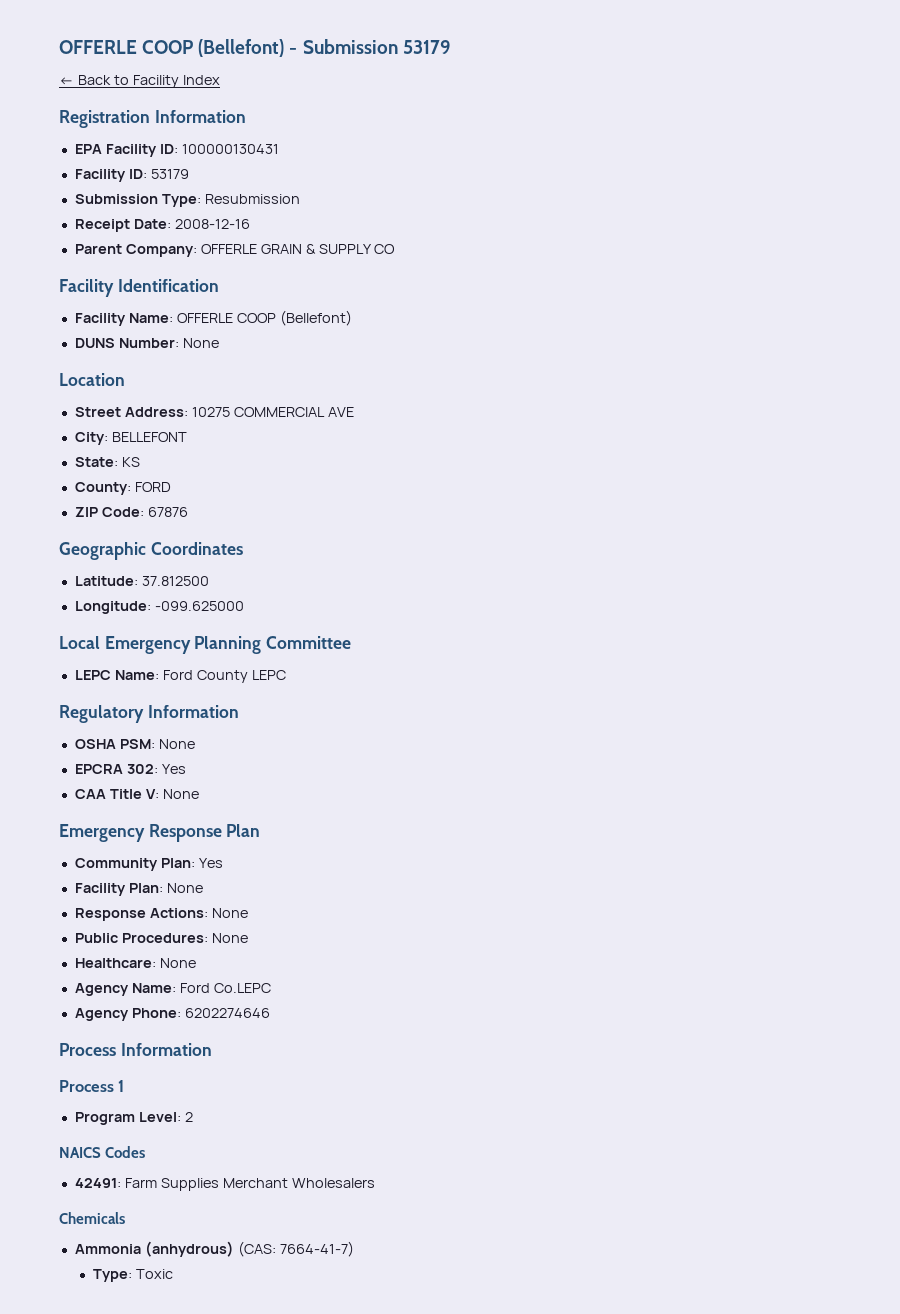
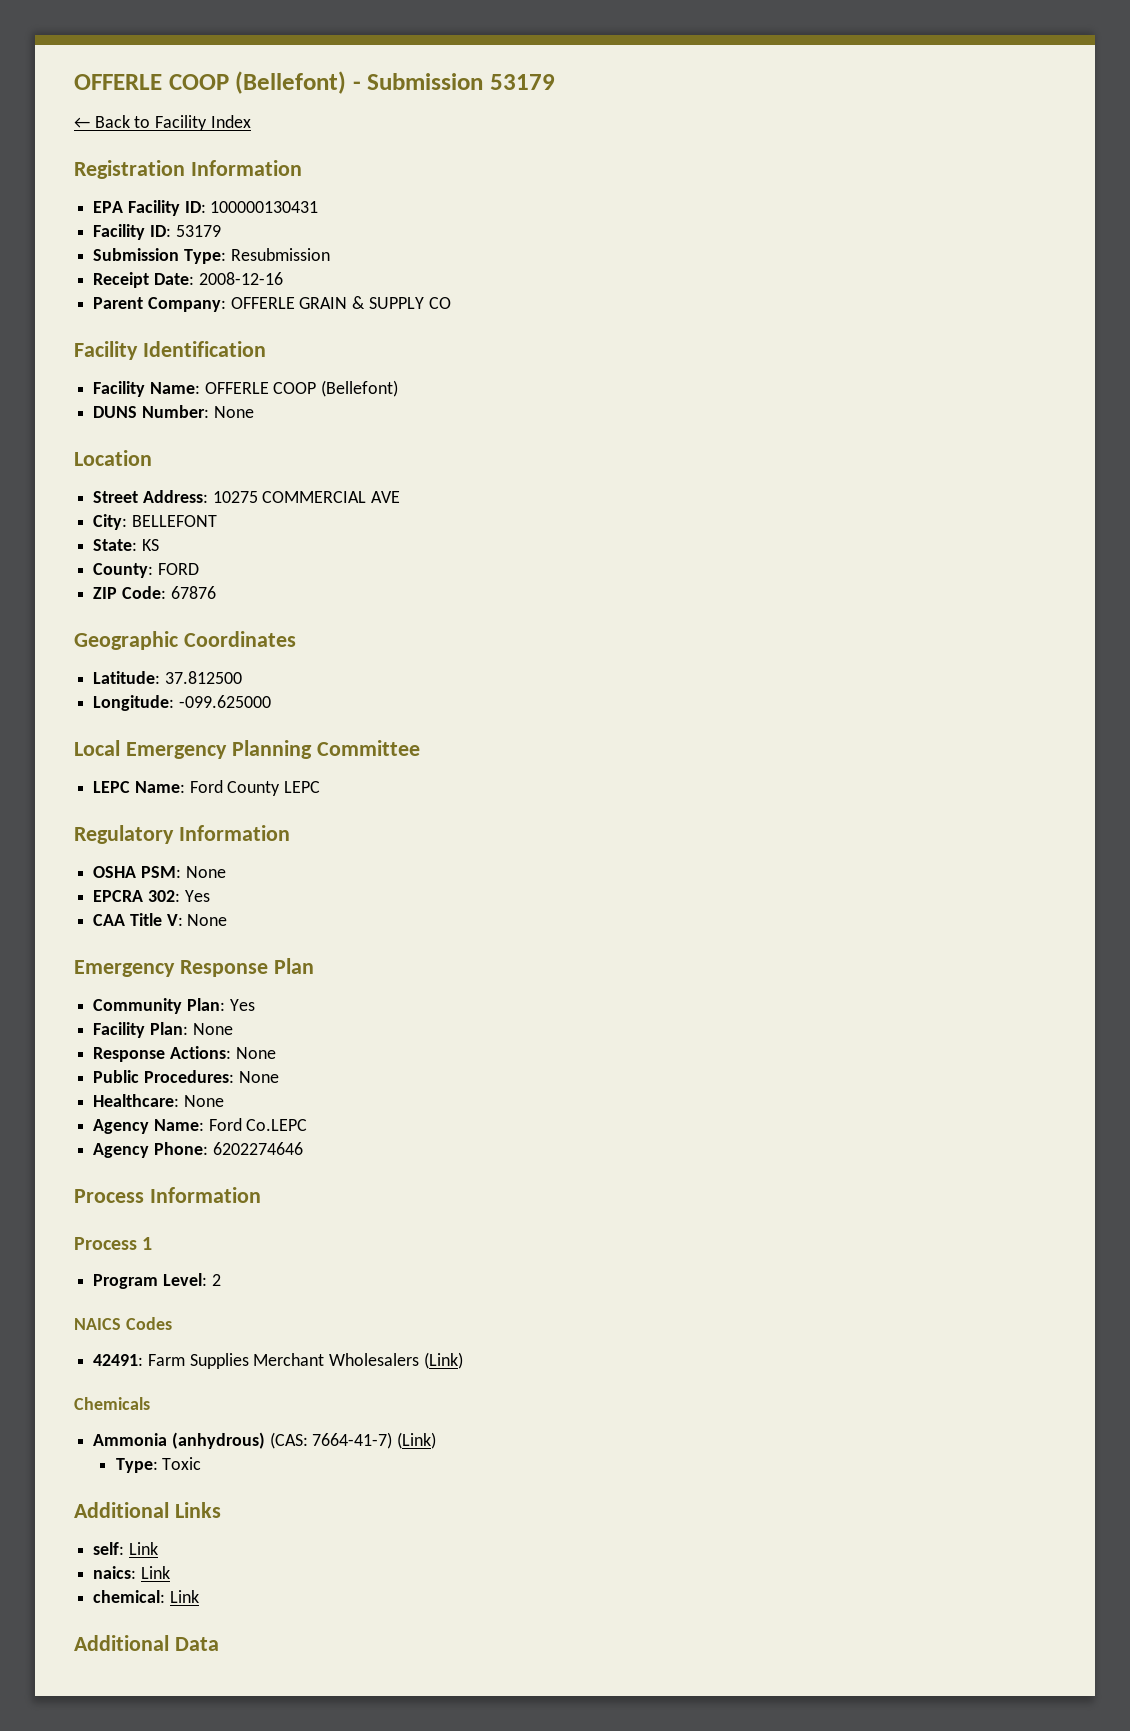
(375, 1183) none -> [423,1352,463,1369] (Link)
(354, 1249) none -> [397,1432,437,1449] (Link)
(173, 1274) none -> [74,1502,221,1518] [93,1542,158,1555] [93,1566,170,1579] [93,1590,199,1603] [74,1635,219,1651] // Additional Links // self: Link // naics: Link // chemical: Link // Additional Data

